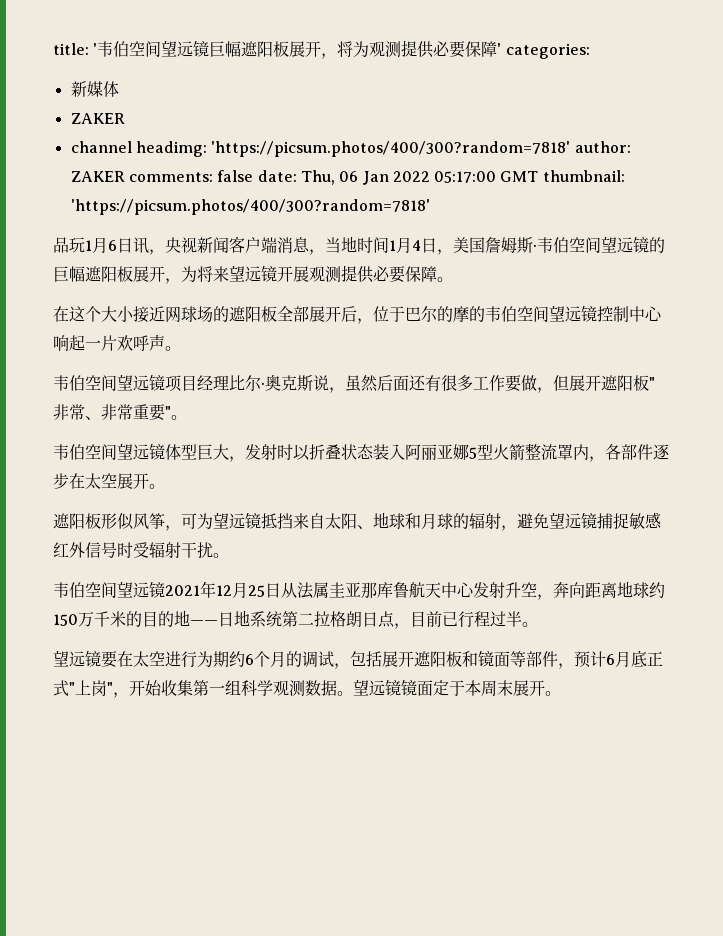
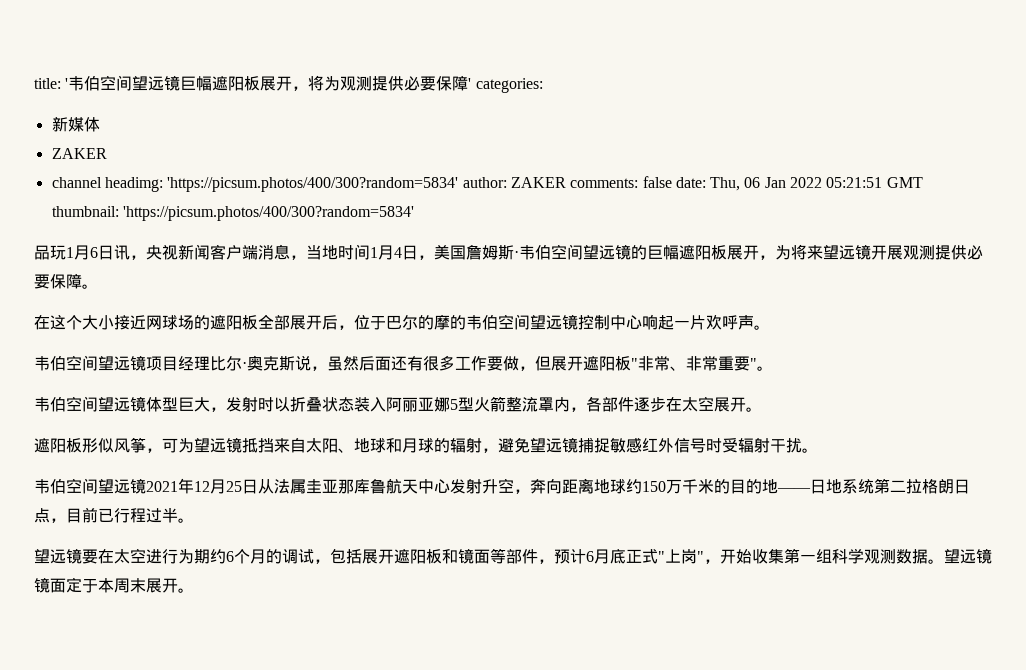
[211,141,571,157] 'https://picsum.photos/400/300?random=7818' -> [167,177,459,192] 'https://picsum.photos/400/300?random=5834'
[434,171,497,183] 05:17:00 -> [826,177,883,188] 05:21:51
[70,199,430,215] 'https://picsum.photos/400/300?random=7818' -> [122,206,414,221] 'https://picsum.photos/400/300?random=5834'

